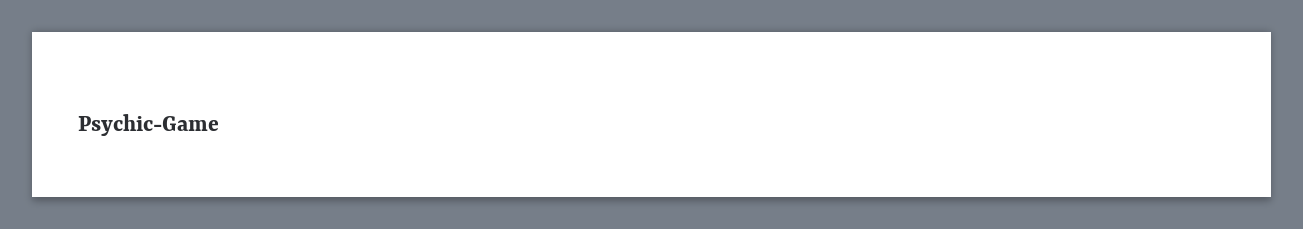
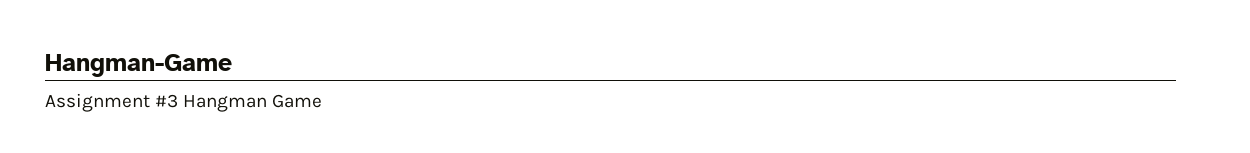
[78,114,219,136] Psychic-Game -> [45,54,232,77] [45,93,323,112] Hangman-Game // Assignment #3 Hangman Game

